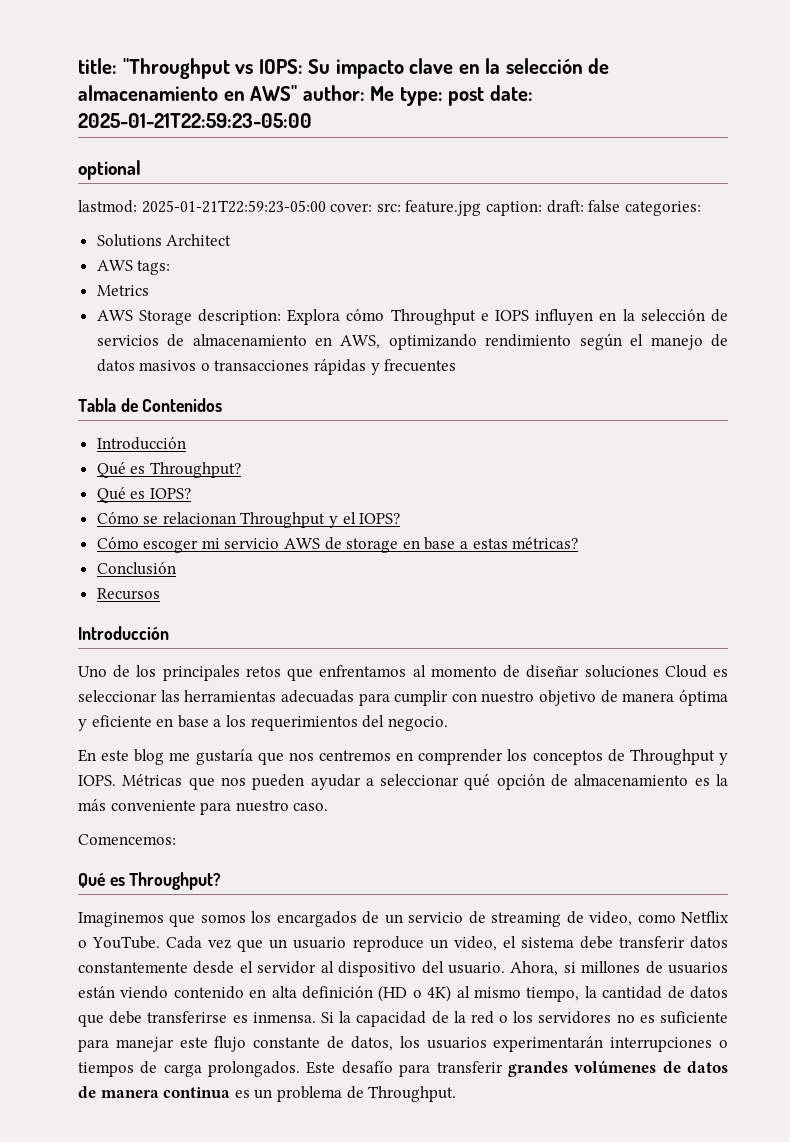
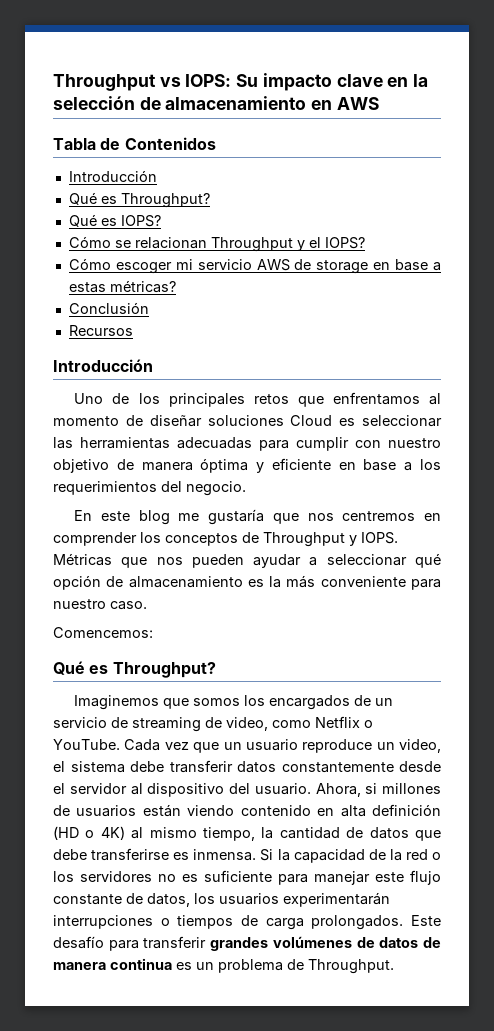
[78,58,230,79] title: "Throughput -> [53,74,156,91] Throughput
[250,85,533,106] [78,113,312,128] [78,160,141,180] [78,200,701,216] [96,234,232,247] [96,260,171,275] [96,285,149,296] [96,309,728,325] [96,333,728,350] [96,359,457,375] AWS" author: Me type: post date: 2025-01-21T22:59:23-05:00 // optional // lastmod: 2025-01-21T22:59:23-05:00 cover: src: feature.jpg caption: draft: false categories: // Solutions Architect // AWS tags: // Metrics // AWS Storage description: Explora cómo Throughput e IOPS influyen en la selección de servicios de almacenamiento en AWS, optimizando rendimiento según el manejo de datos masivos o transacciones rápidas y frecuentes -> [336,97,379,110] AWS

